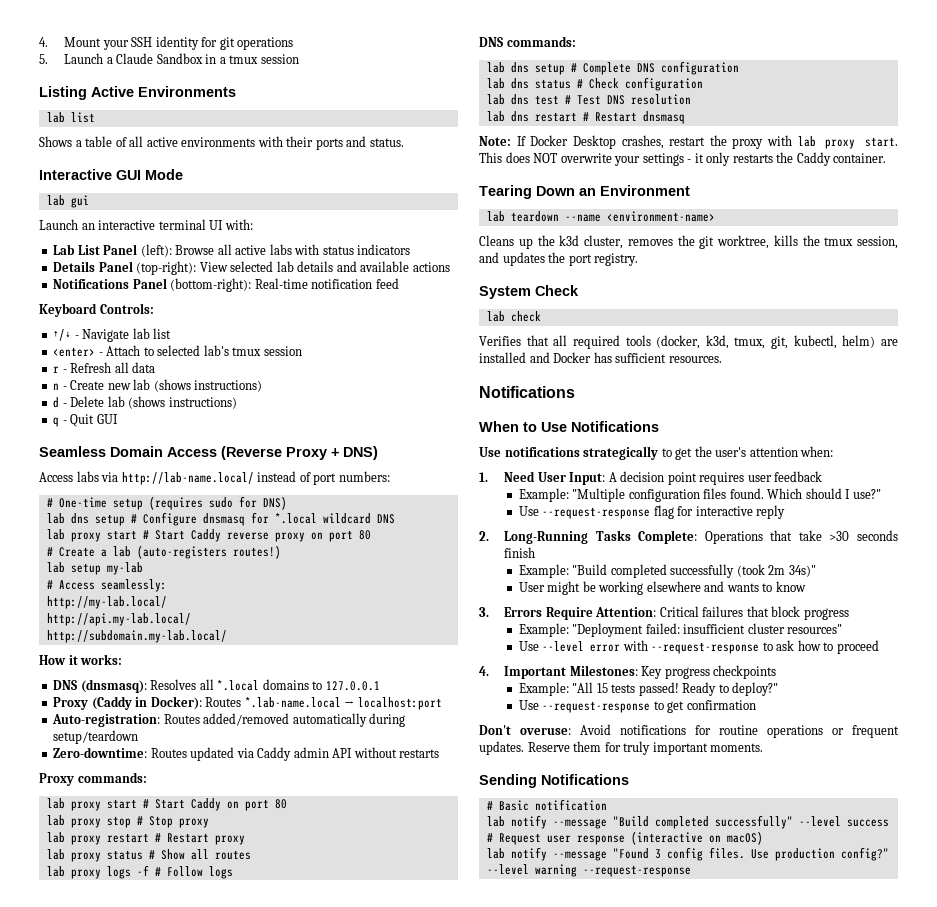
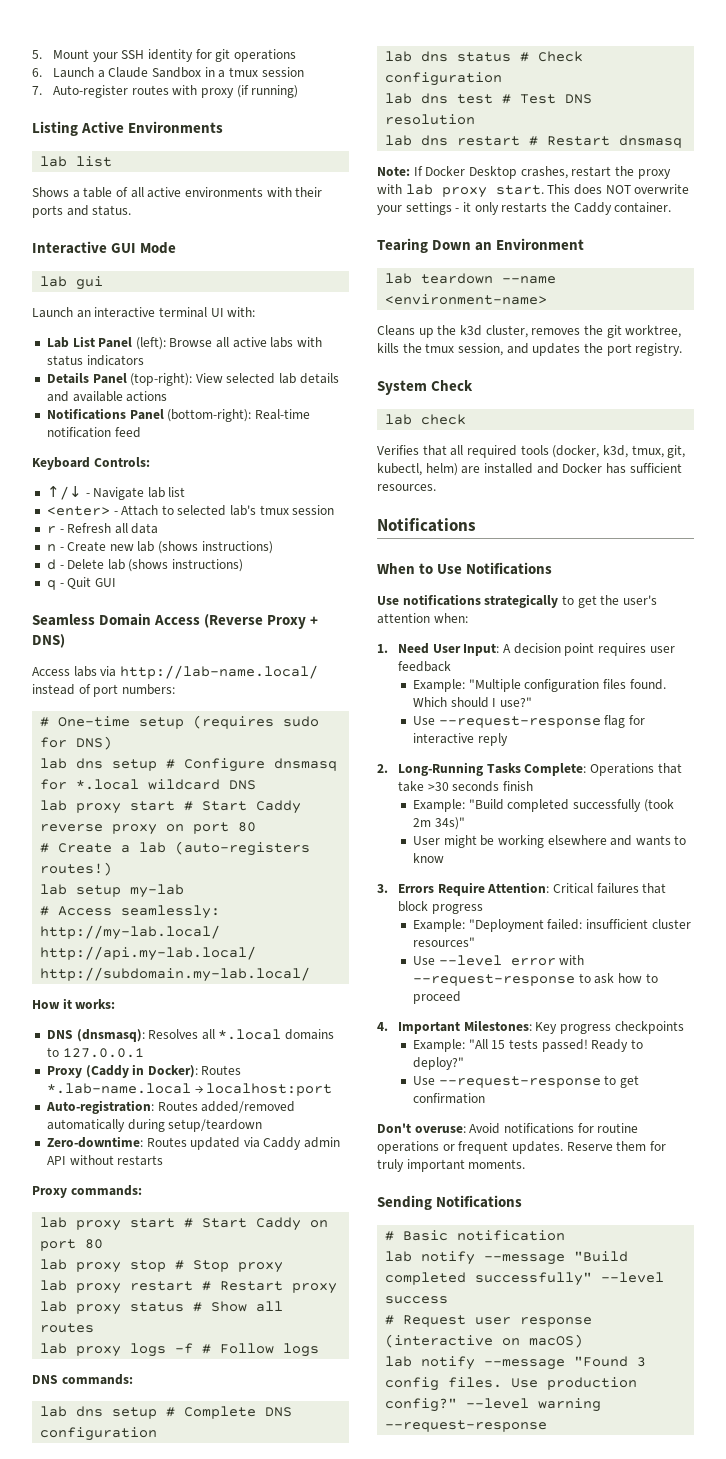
[39,37,48,47] 4. -> [32,50,42,59] 5.
[39,54,48,64] 5. -> [32,68,42,77] 6.
(299, 59) none -> [32,85,299,98] // 7. Auto-register routes with proxy (if running)

